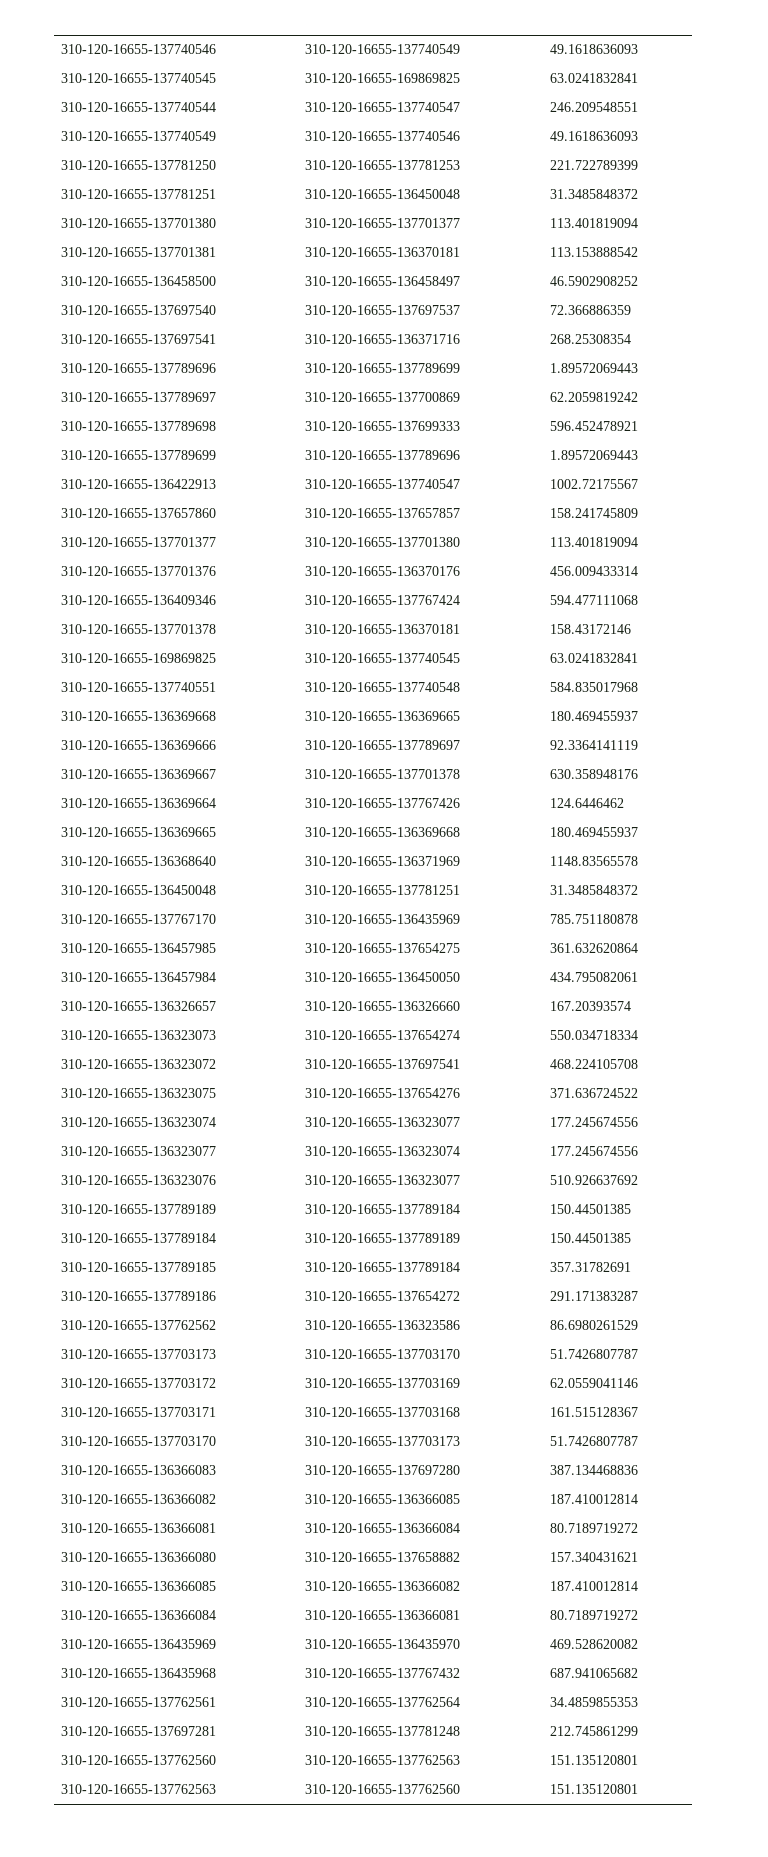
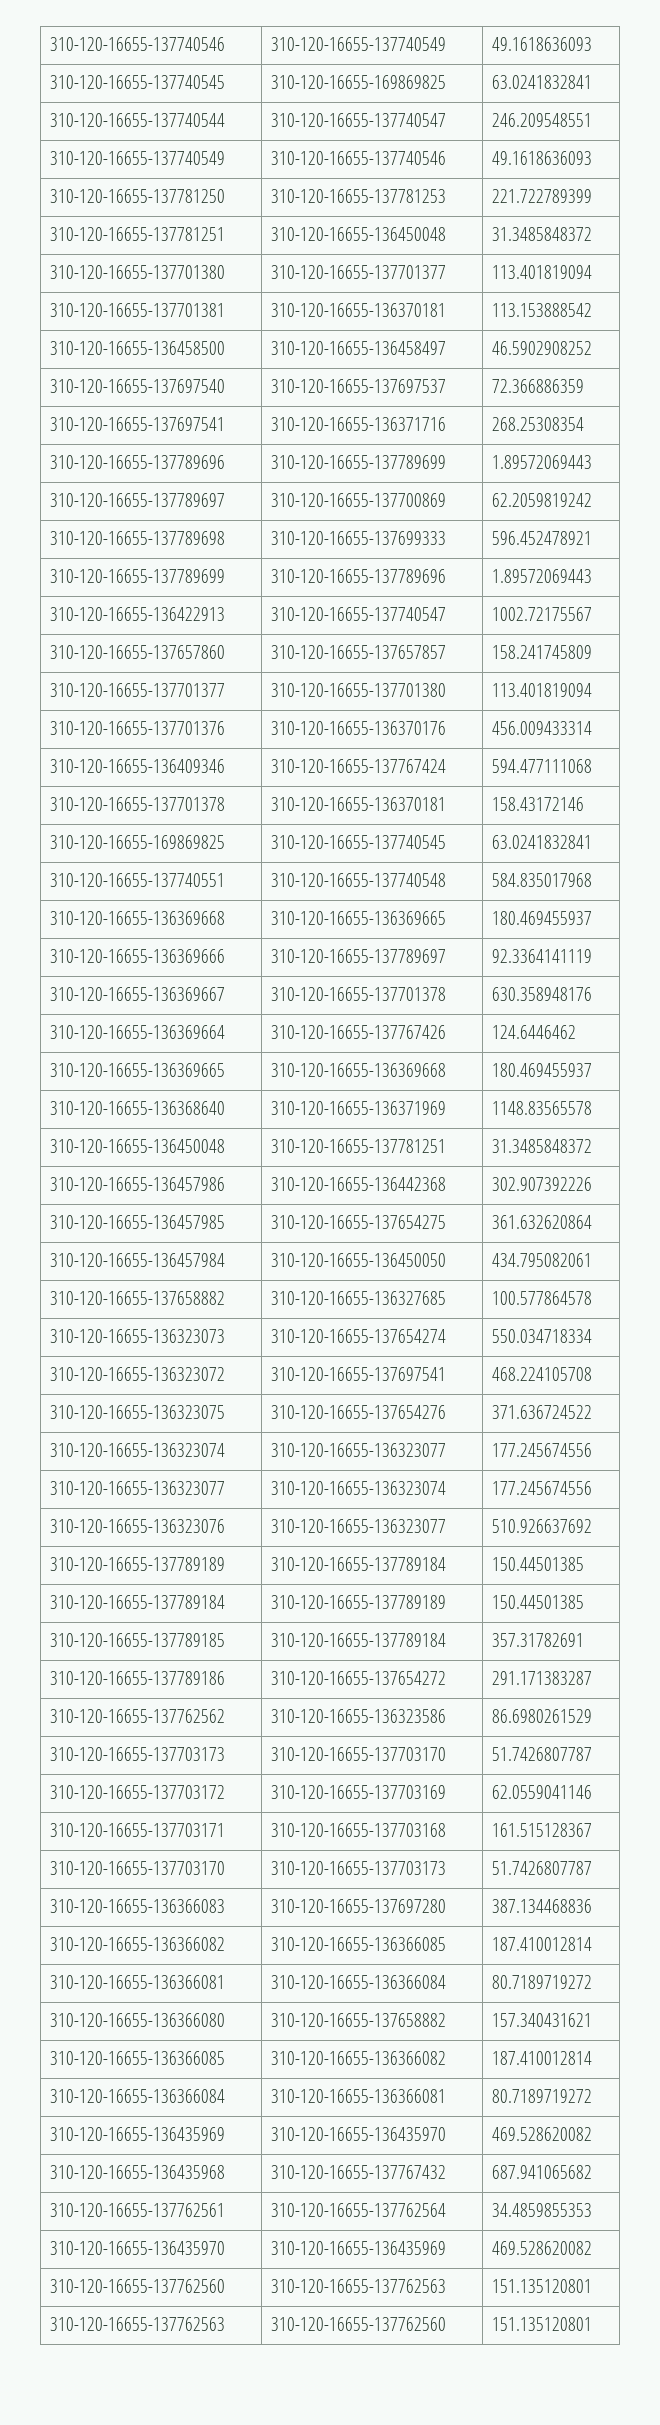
[60,914,216,924] [304,914,460,924] [549,914,638,924] 310-120-16655-137767170 | 310-120-16655-136435969 | 785.751180878 -> [50,1177,226,1191] [271,1177,447,1191] [492,1177,593,1191] 310-120-16655-136457986 | 310-120-16655-136442368 | 302.907392226
[60,1001,216,1011] [304,1001,460,1011] [549,1001,631,1011] 310-120-16655-136326657 | 310-120-16655-136326660 | 167.20393574 -> [50,1291,226,1305] [271,1291,447,1305] [492,1291,593,1305] 310-120-16655-137658882 | 310-120-16655-136327685 | 100.577864578
[60,1726,216,1736] [304,1726,460,1736] [549,1726,638,1736] 310-120-16655-137697281 | 310-120-16655-137781248 | 212.745861299 -> [50,2241,226,2255] [271,2241,447,2255] [492,2241,593,2255] 310-120-16655-136435970 | 310-120-16655-136435969 | 469.528620082

